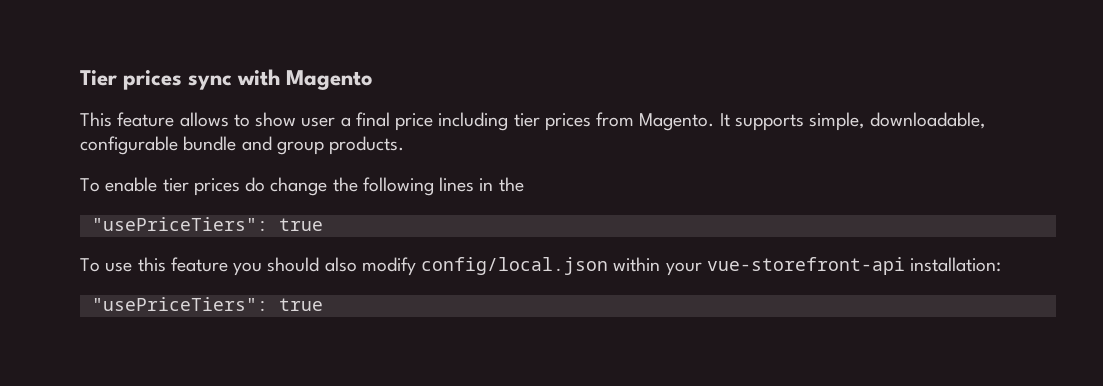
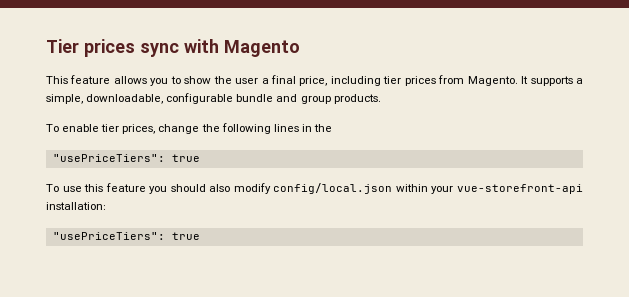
(229, 119) none -> [150,78,169,86] you
(297, 119) none -> [213,76,232,84] the
[395,113,434,131] price -> [299,76,328,86] price,
(804, 122) none -> [576,78,584,84] a
[193,177,266,196] prices do -> [122,124,156,134] prices,

